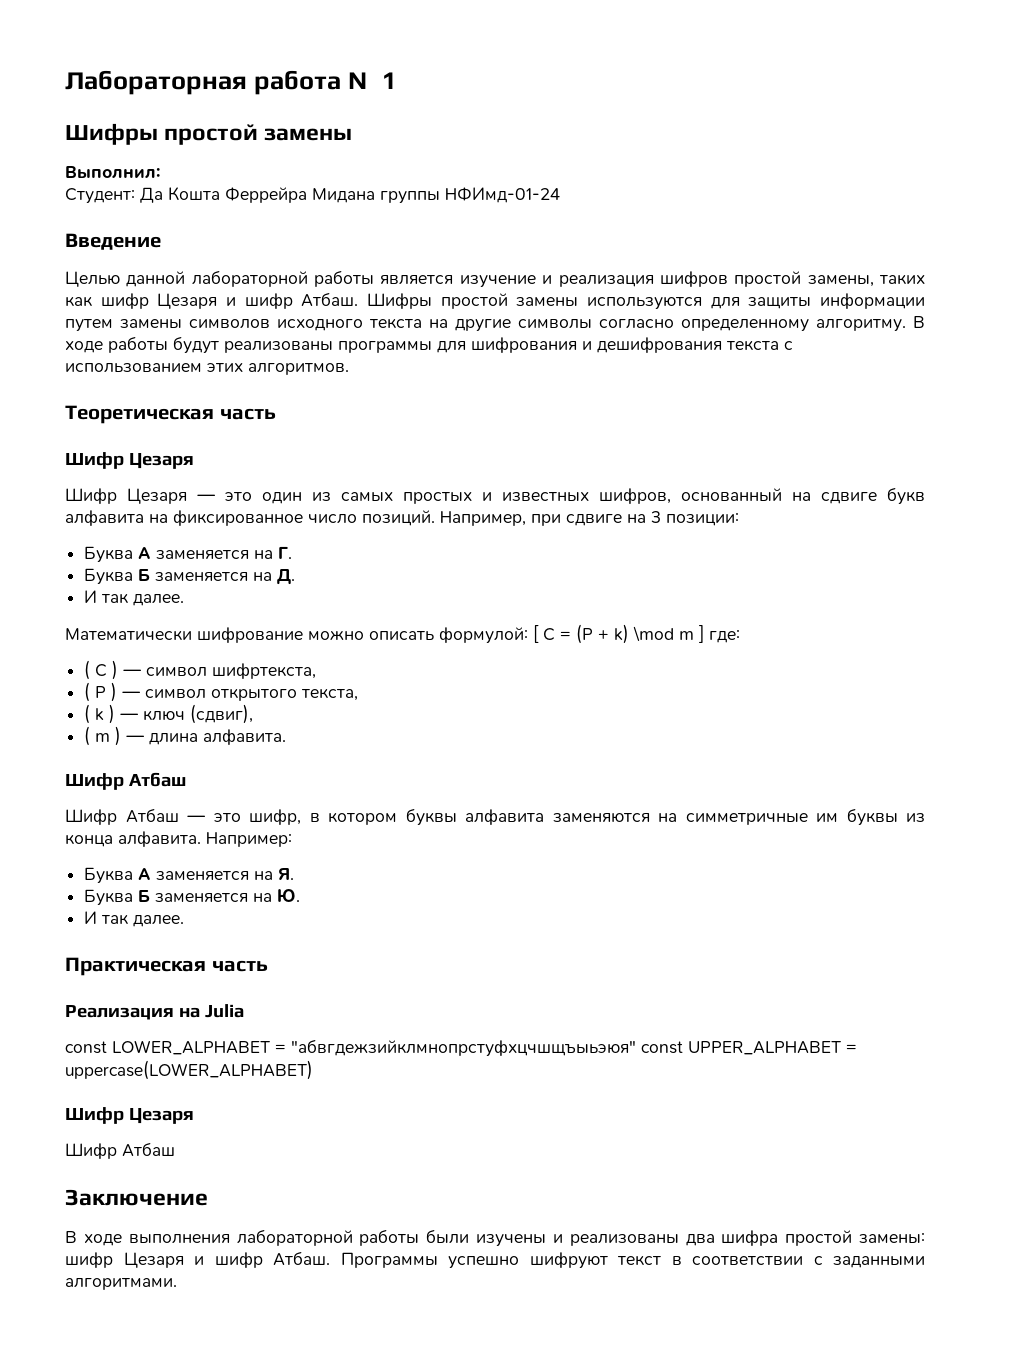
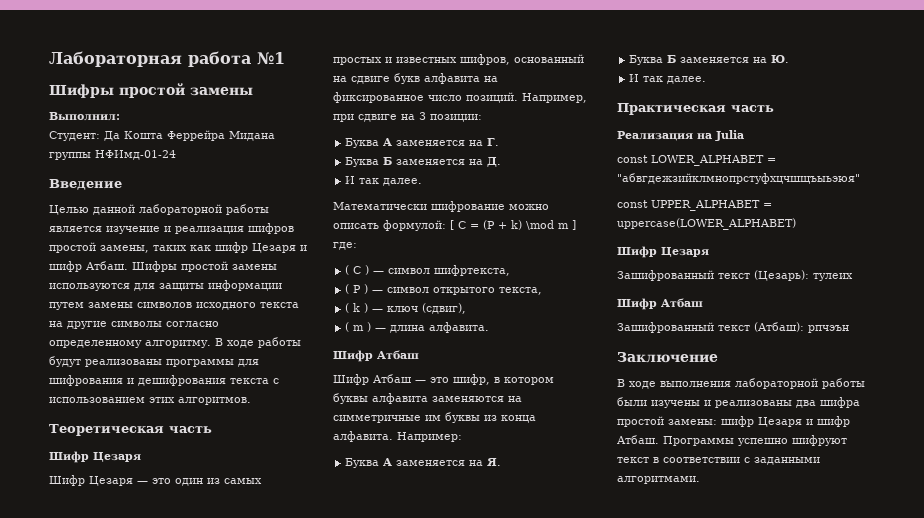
(636, 1048) none -> (860, 178) //
[65,1142,175,1159] Шифр Атбаш -> [617,270,853,281] [617,298,703,310] [617,322,849,333] Зашифрованный текст (Цезарь): тулеих // Шифр Атбаш // Зашифрованный текст (Атбаш): рпчэън

